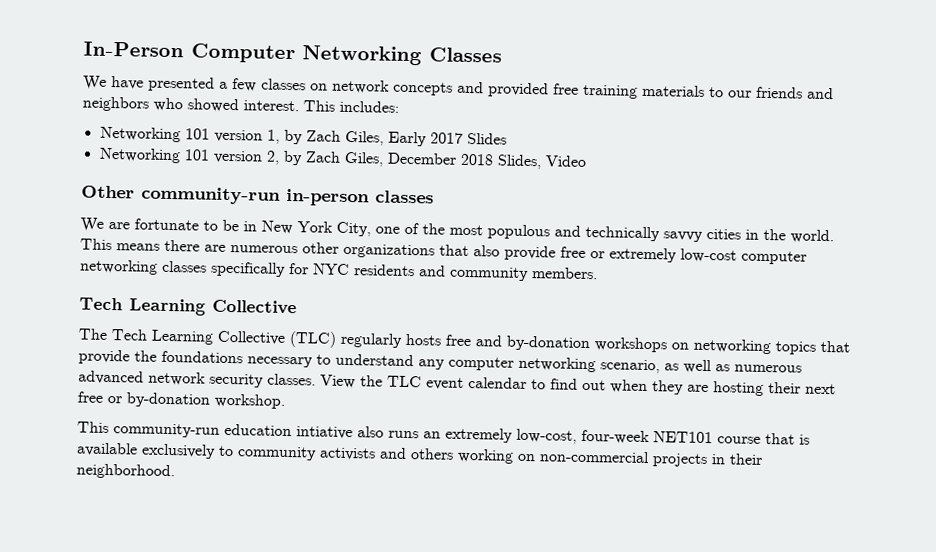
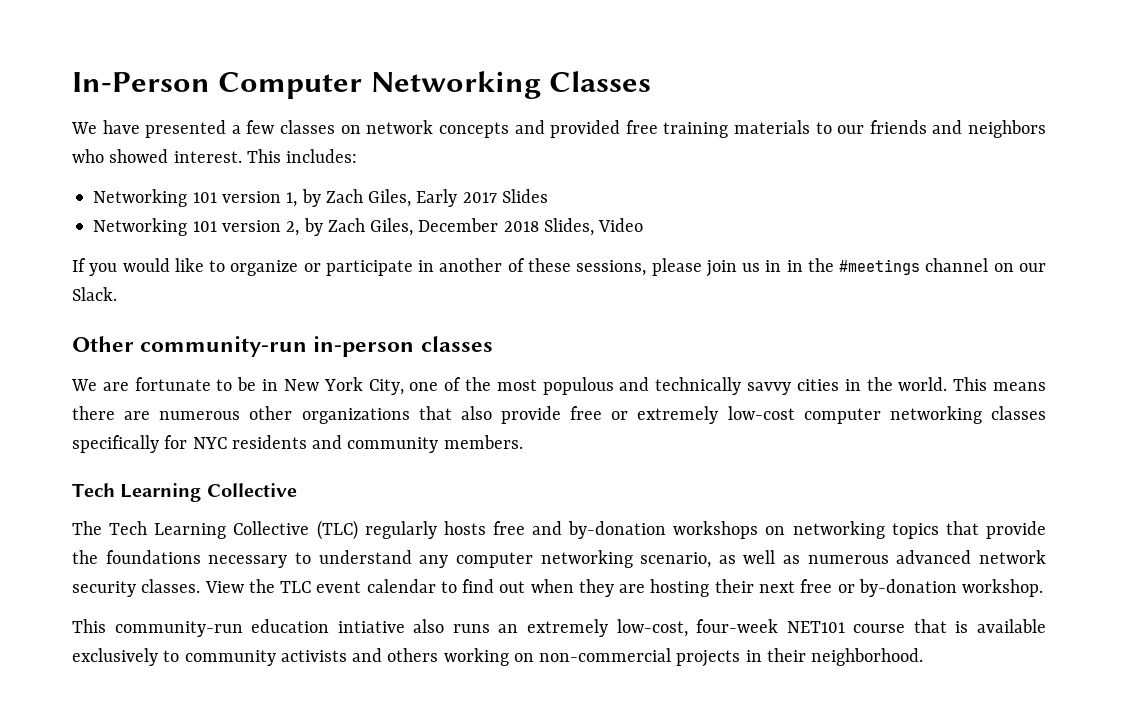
(587, 161) none -> [72,258,1046,277] [72,287,117,301] // If you would like to organize or participate in another of these sessions, please join us in in the #meetings channel on our Slack.

